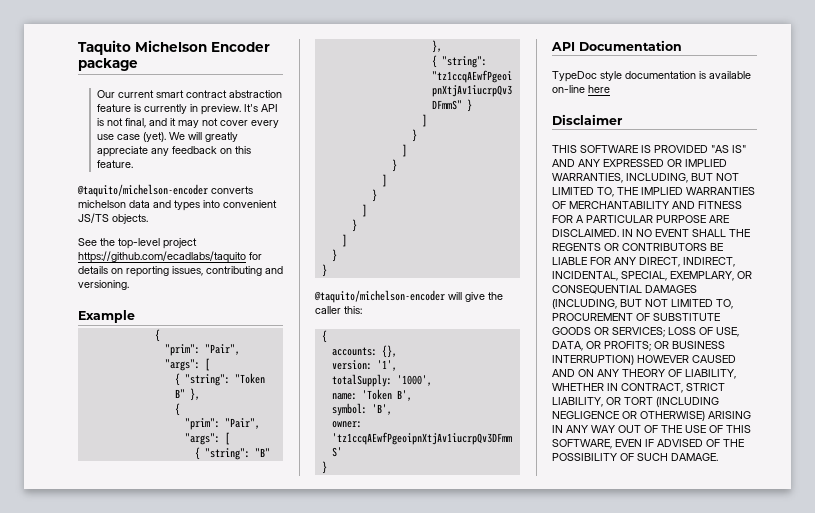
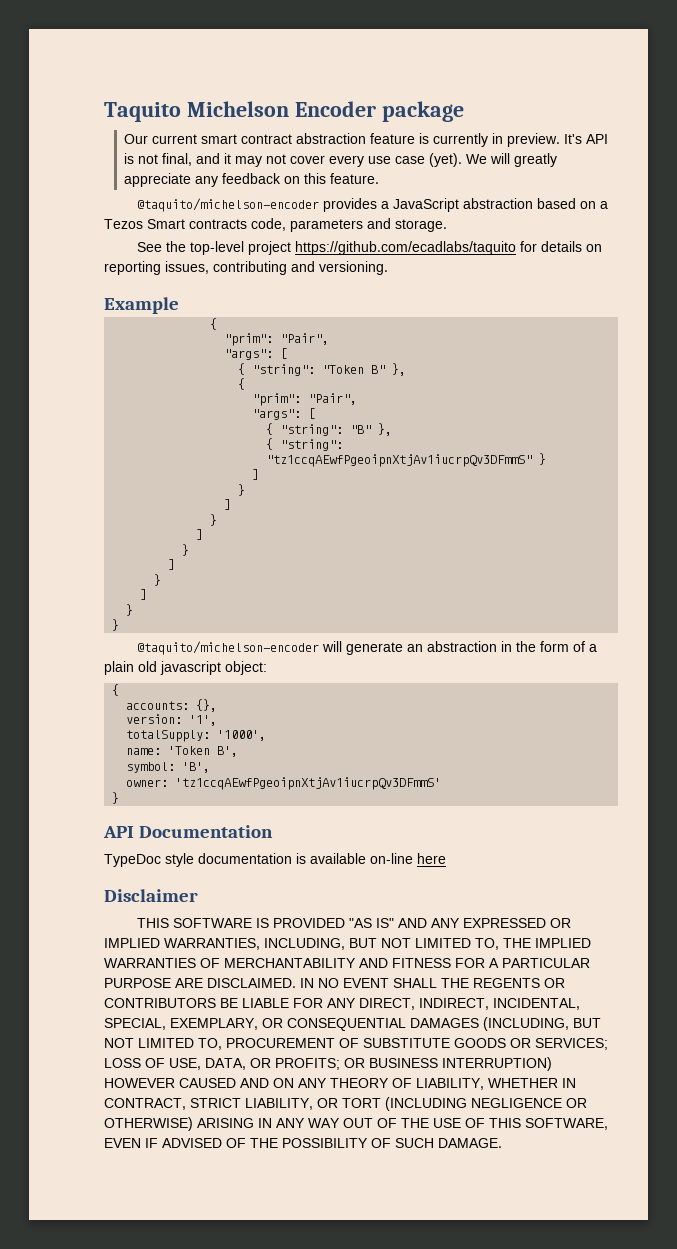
[211,186,253,194] [78,200,277,211] [78,213,148,224] converts michelson data and types into convenient JS/TS objects. -> [323,198,609,212] [104,218,447,232] provides a JavaScript abstraction based on a Tezos Smart contracts code, parameters and storage.
[465,292,503,302] [315,306,362,314] give the caller this: -> [346,641,598,655] [104,661,267,675] generate an abstraction in the form of a plain old javascript object:

